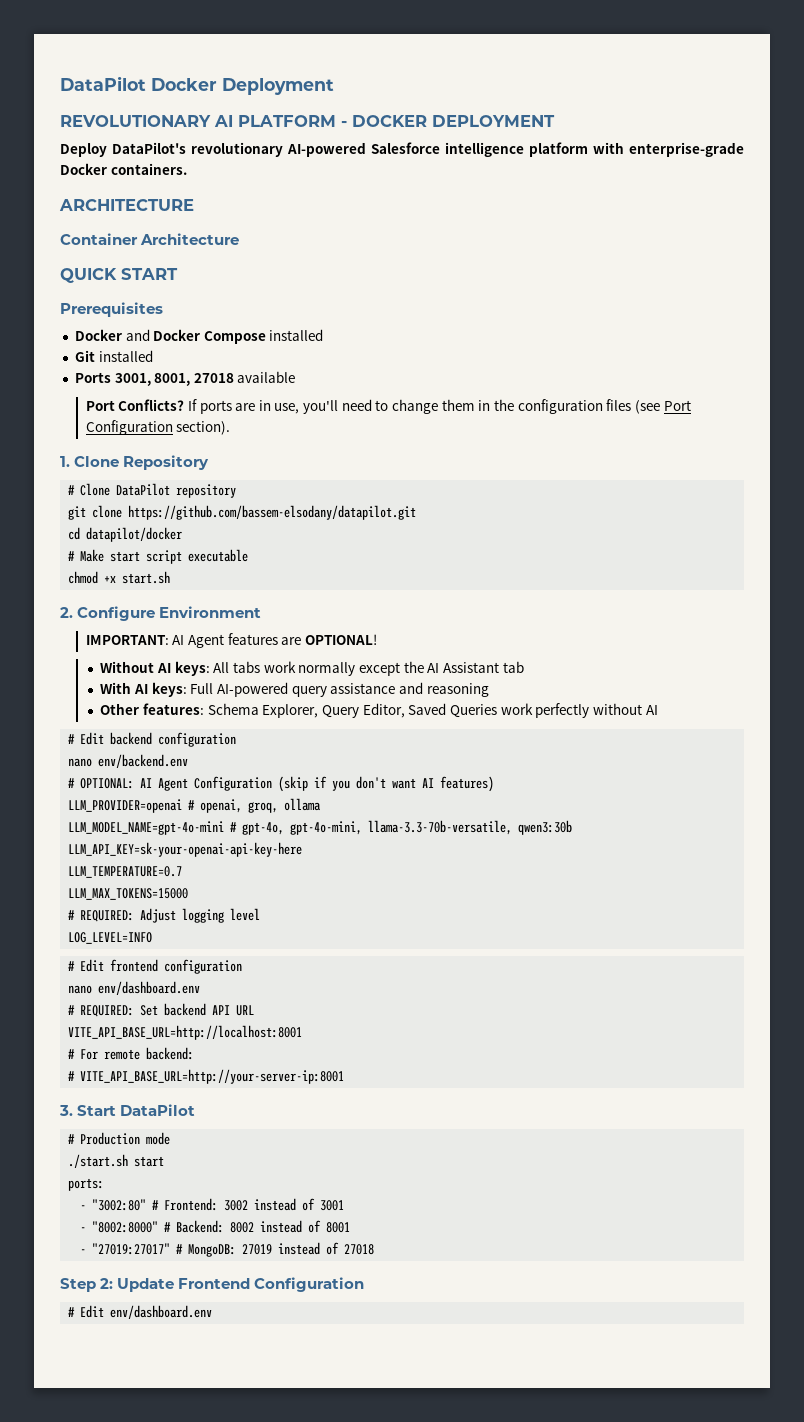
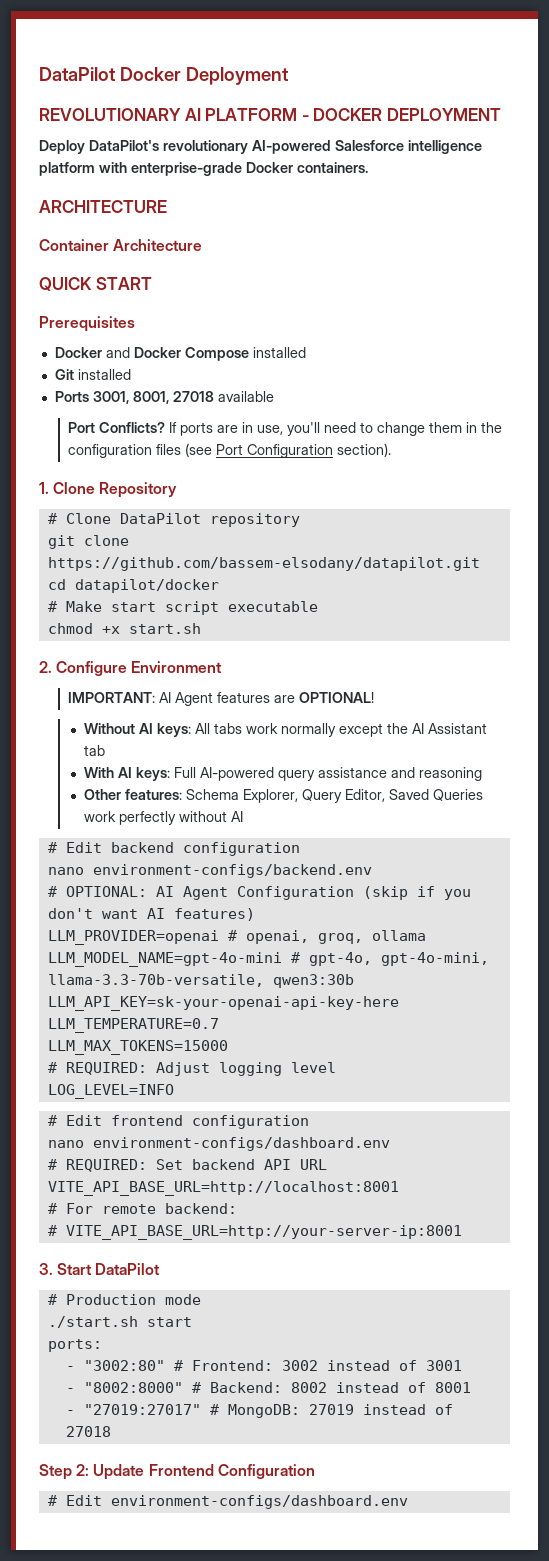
[98,754,189,768] env/backend.env -> [92,864,372,878] environment-configs/backend.env
[98,981,201,995] env/dashboard.env -> [92,1137,390,1151] environment-configs/dashboard.env
[110,1305,213,1319] env/dashboard.env -> [110,1495,408,1509] environment-configs/dashboard.env

